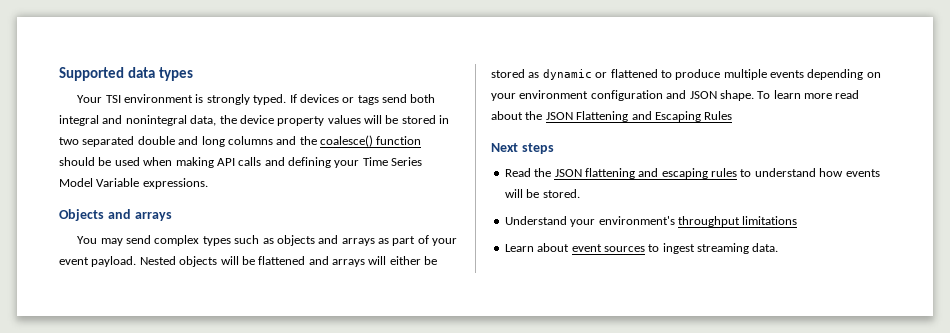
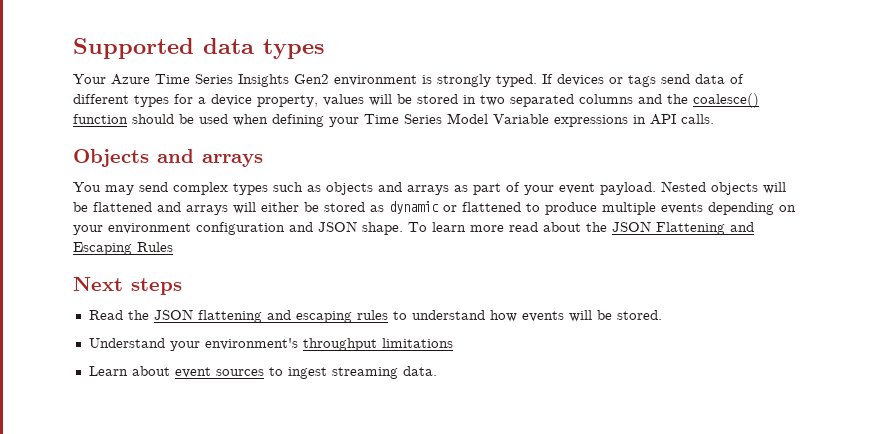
[105,95,121,103] TSI -> [111,74,329,87] Azure Time Series Insights Gen2
[410,94,436,103] [59,115,325,126] both integral and nonintegral data, the device property -> [695,74,744,84] [73,94,318,107] data of different types for a device property,
[137,136,225,147] double and long -> (574, 100) none
[175,157,285,168] making API calls and -> (268, 120) none
[142,178,208,189] expressions. -> [554,114,714,127] expressions in API calls.

